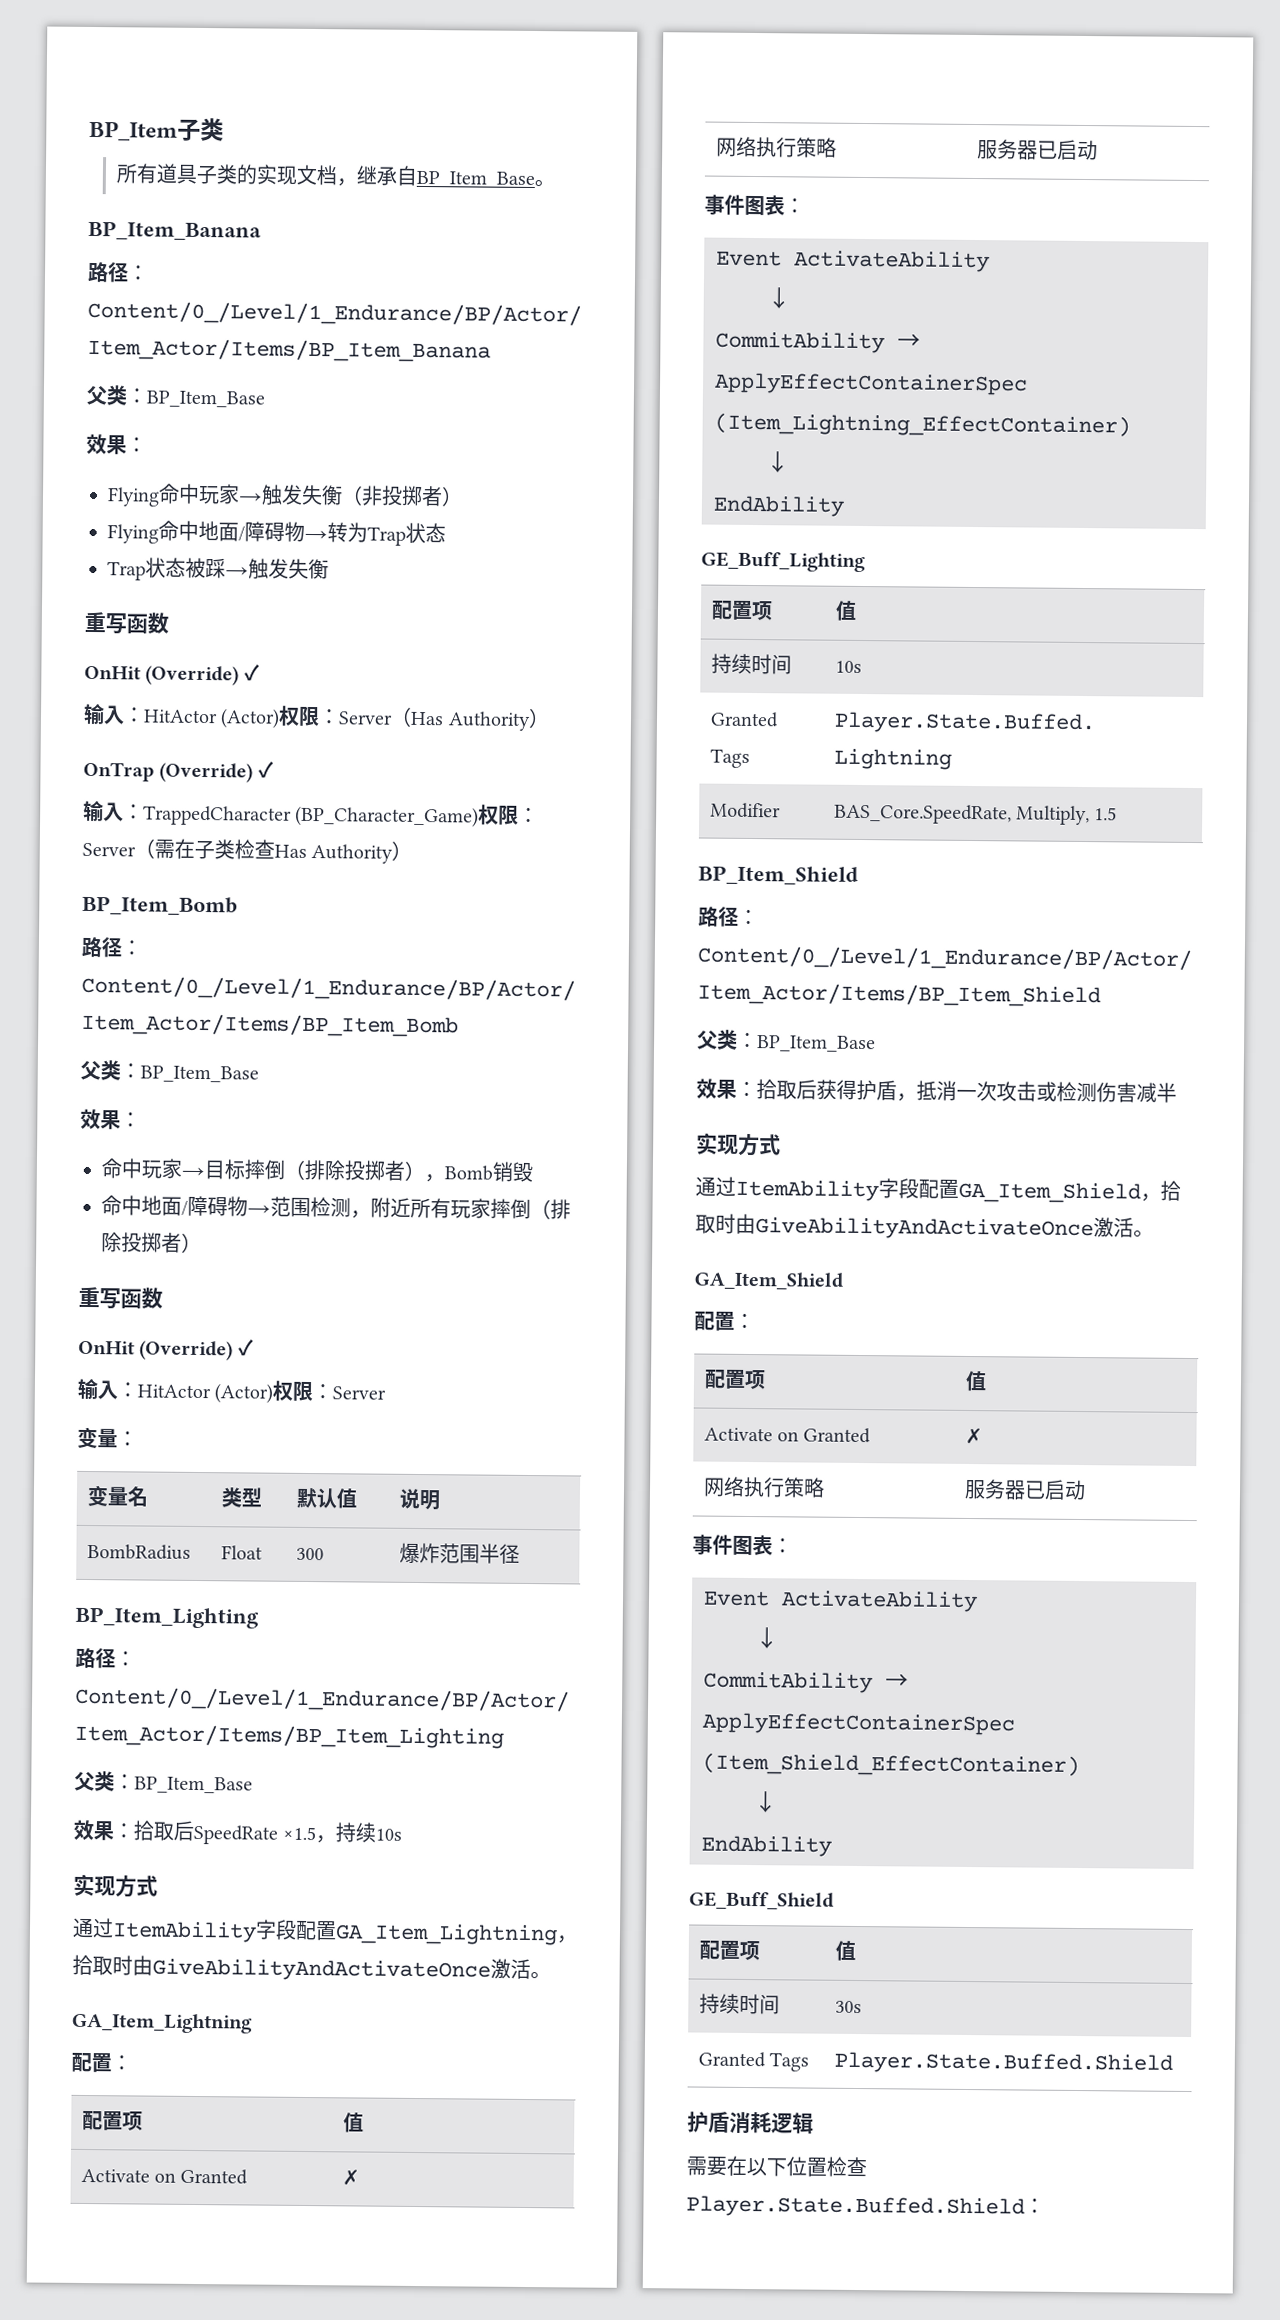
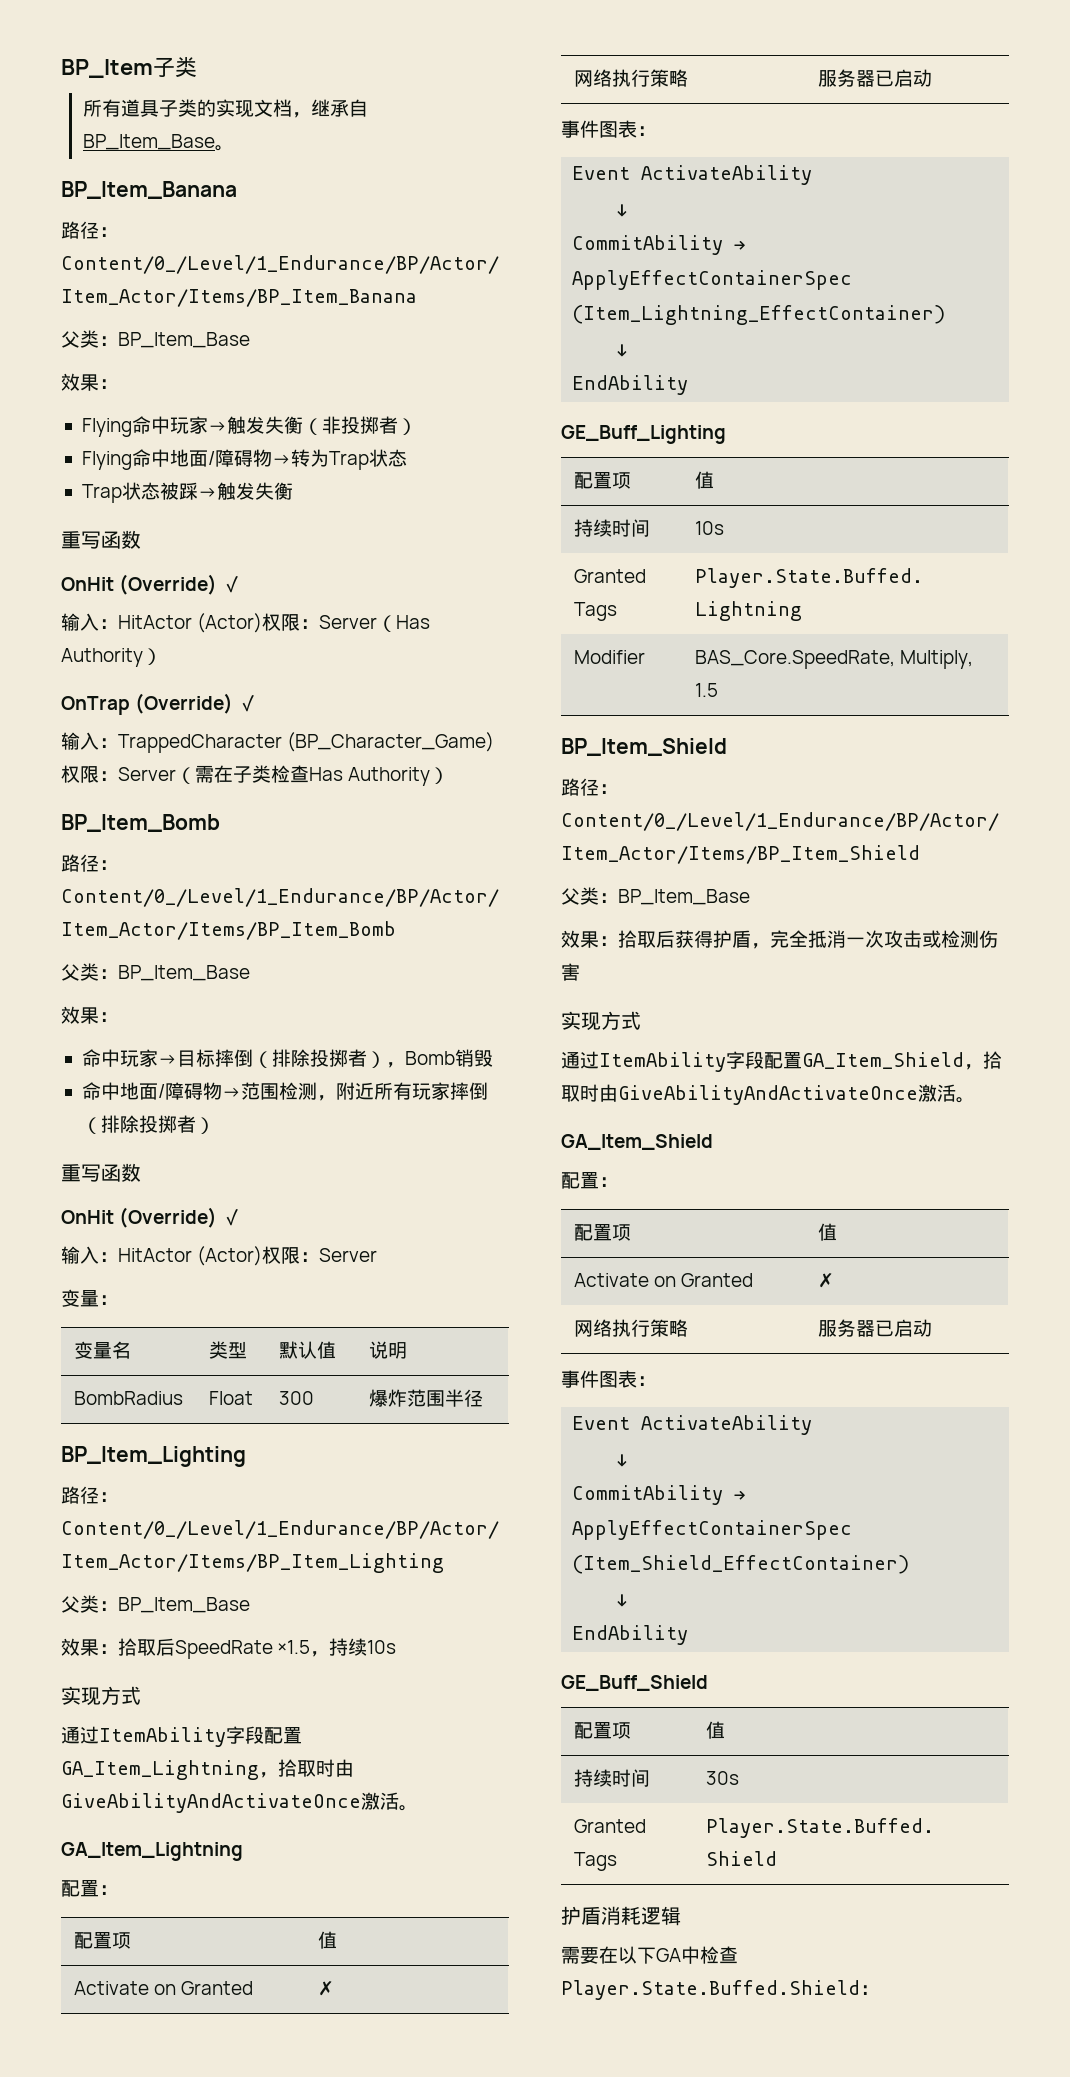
(917, 1097) none -> [770,930,808,948] 完全
[1136,1082,1177,1103] 减半 -> (580, 972) none
[786,2156,827,2177] 位置 -> [656,1946,700,1964] GA中

